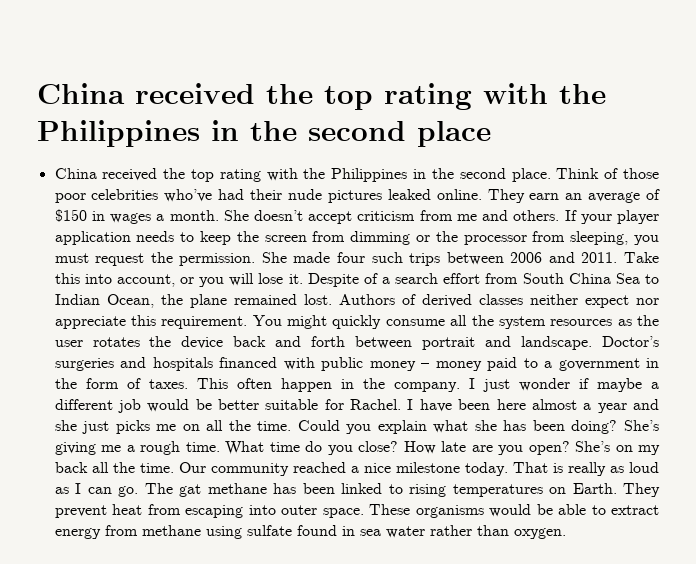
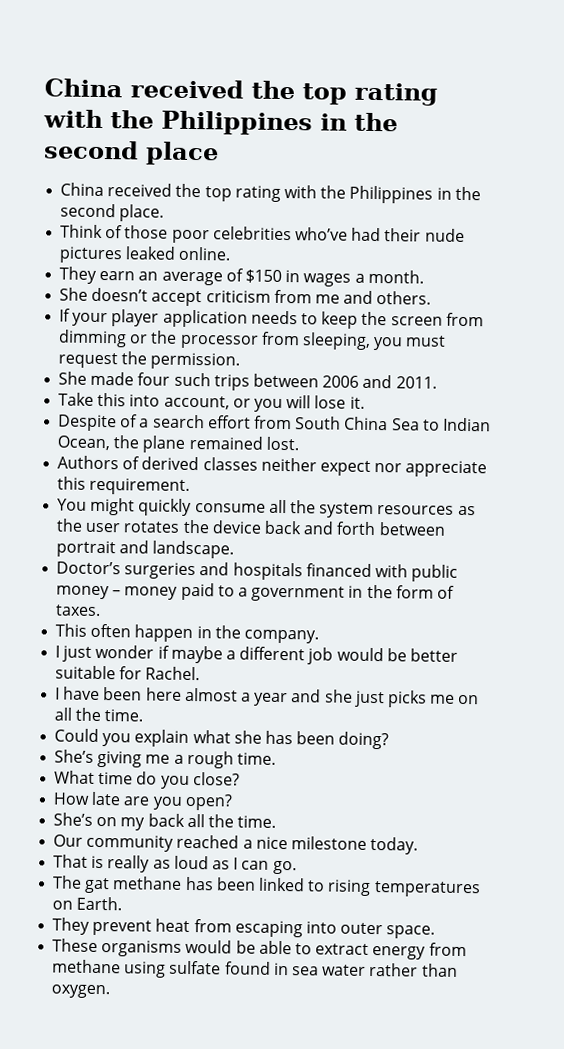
(551, 175) none -> (165, 213) //
(482, 194) none -> (232, 253) //
(219, 215) none -> (424, 276) //
(560, 215) none -> (432, 298) //
(256, 259) none -> (241, 361) //
(618, 257) none -> (437, 382) //
(303, 279) none -> (365, 402) //
(332, 299) none -> (299, 443) //
(248, 322) none -> (191, 486) //
(593, 343) none -> (235, 549) //
(188, 384) none -> (102, 610) //
(460, 387) none -> (319, 636) //
(402, 404) none -> (201, 673) //
(292, 426) none -> (144, 715) //
(618, 427) none -> (390, 740) //
(220, 447) none -> (276, 758) //
(399, 446) none -> (240, 779) //
(570, 448) none -> (233, 802) //
(174, 468) none -> (277, 821) //
(508, 469) none -> (419, 845) //
(139, 491) none -> (297, 867) //
(617, 488) none -> (123, 903) //
(364, 513) none -> (436, 932) //

